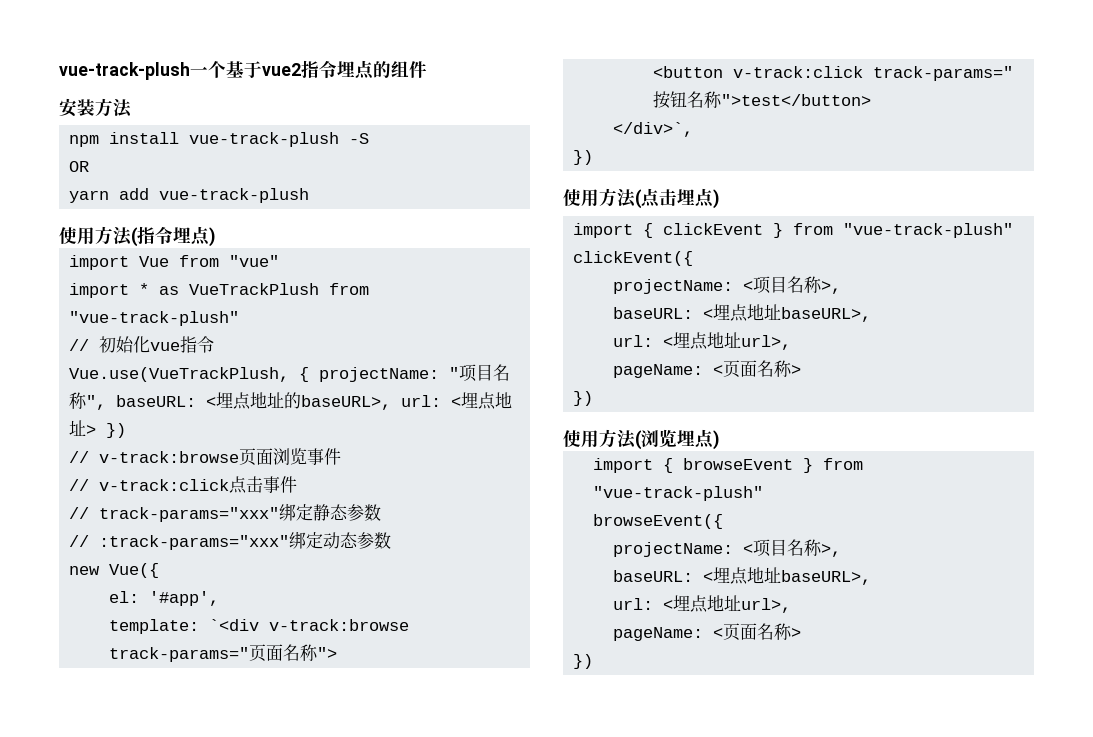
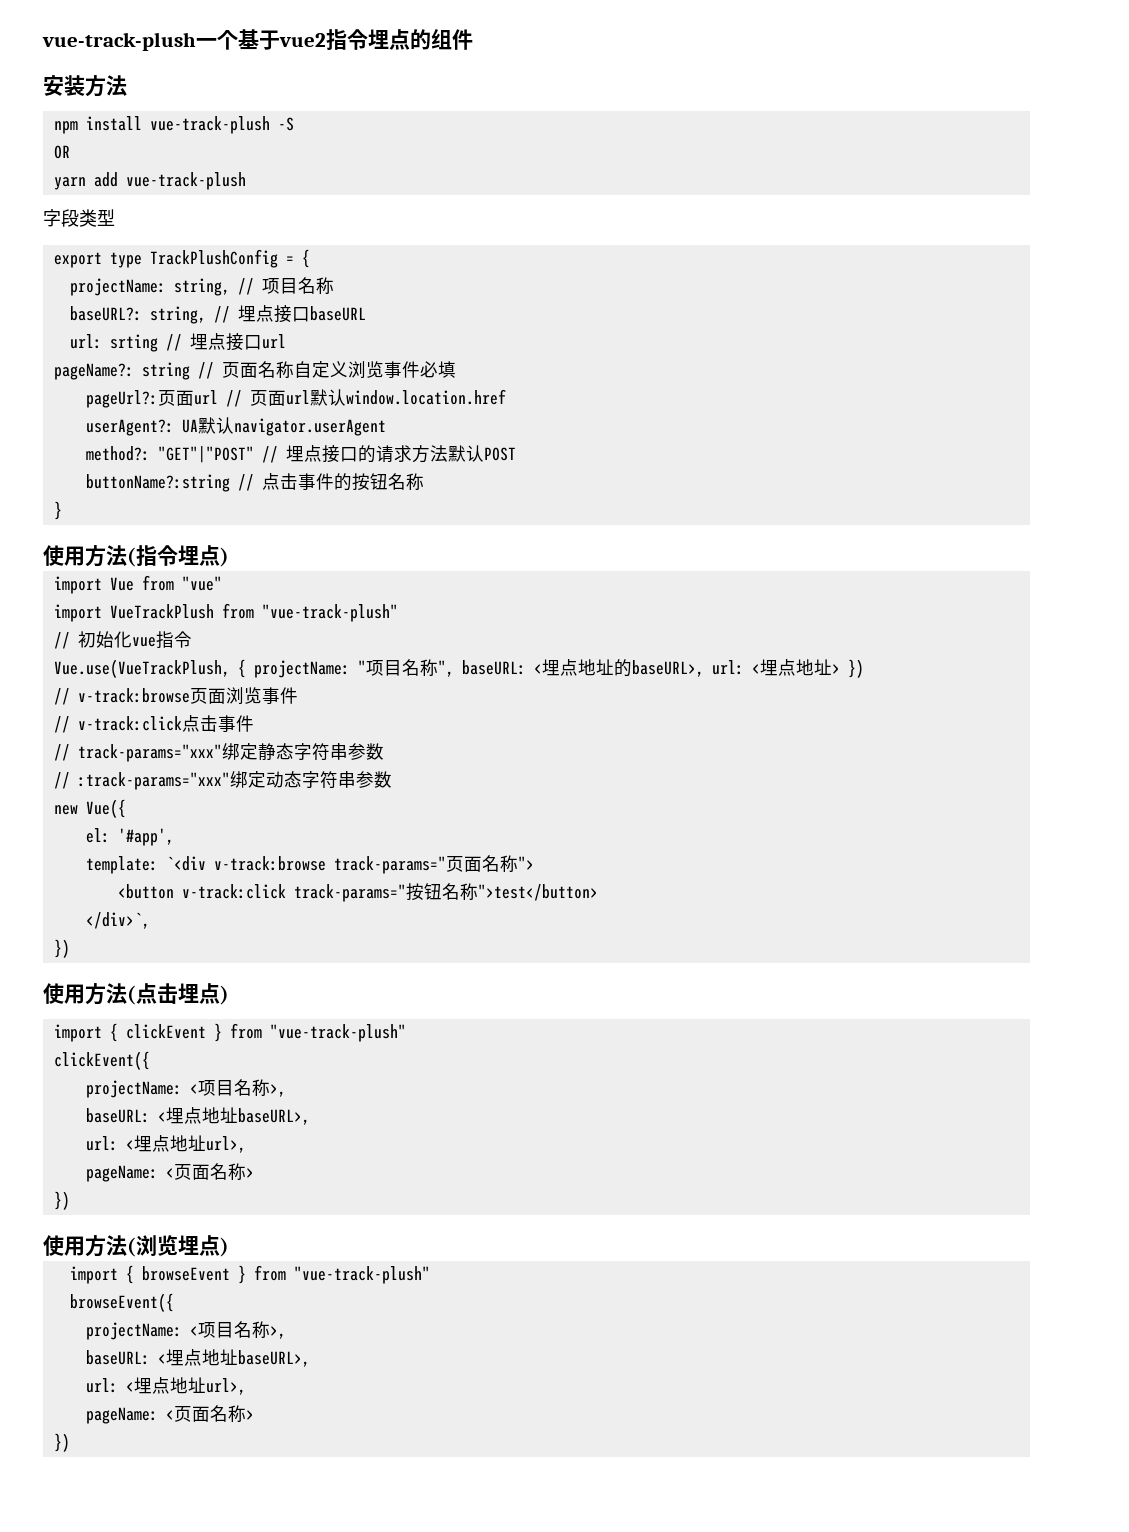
(309, 195) none -> [43,209,115,227] [53,249,310,268] [69,277,334,296] [69,305,366,324] [69,333,286,352] [53,361,456,380] [85,389,506,408] [85,417,386,436] [85,445,516,463] [85,473,424,492] [53,501,62,520] // 字段类型 // export type TrackPlushConfig = { // projectName: string, // 项目名称 // baseURL?: string, // 埋点接口baseURL // url: srting // 埋点接口url // pageName?: string // 页面名称自定义浏览事件必填 // pageUrl?:页面url // 页面url默认window.location.href // userAgent?: UA默认navigator.userAgent // method?: "GET"|"POST" // 埋点接口的请求方法默认POST // buttonName?:string // 点击事件的按钮名称 // }
[138,283,179,295] * as -> (102, 613) none
(348, 512) none -> [293,743,348,761] 字符串
(358, 540) none -> [301,771,356,789] 字符串

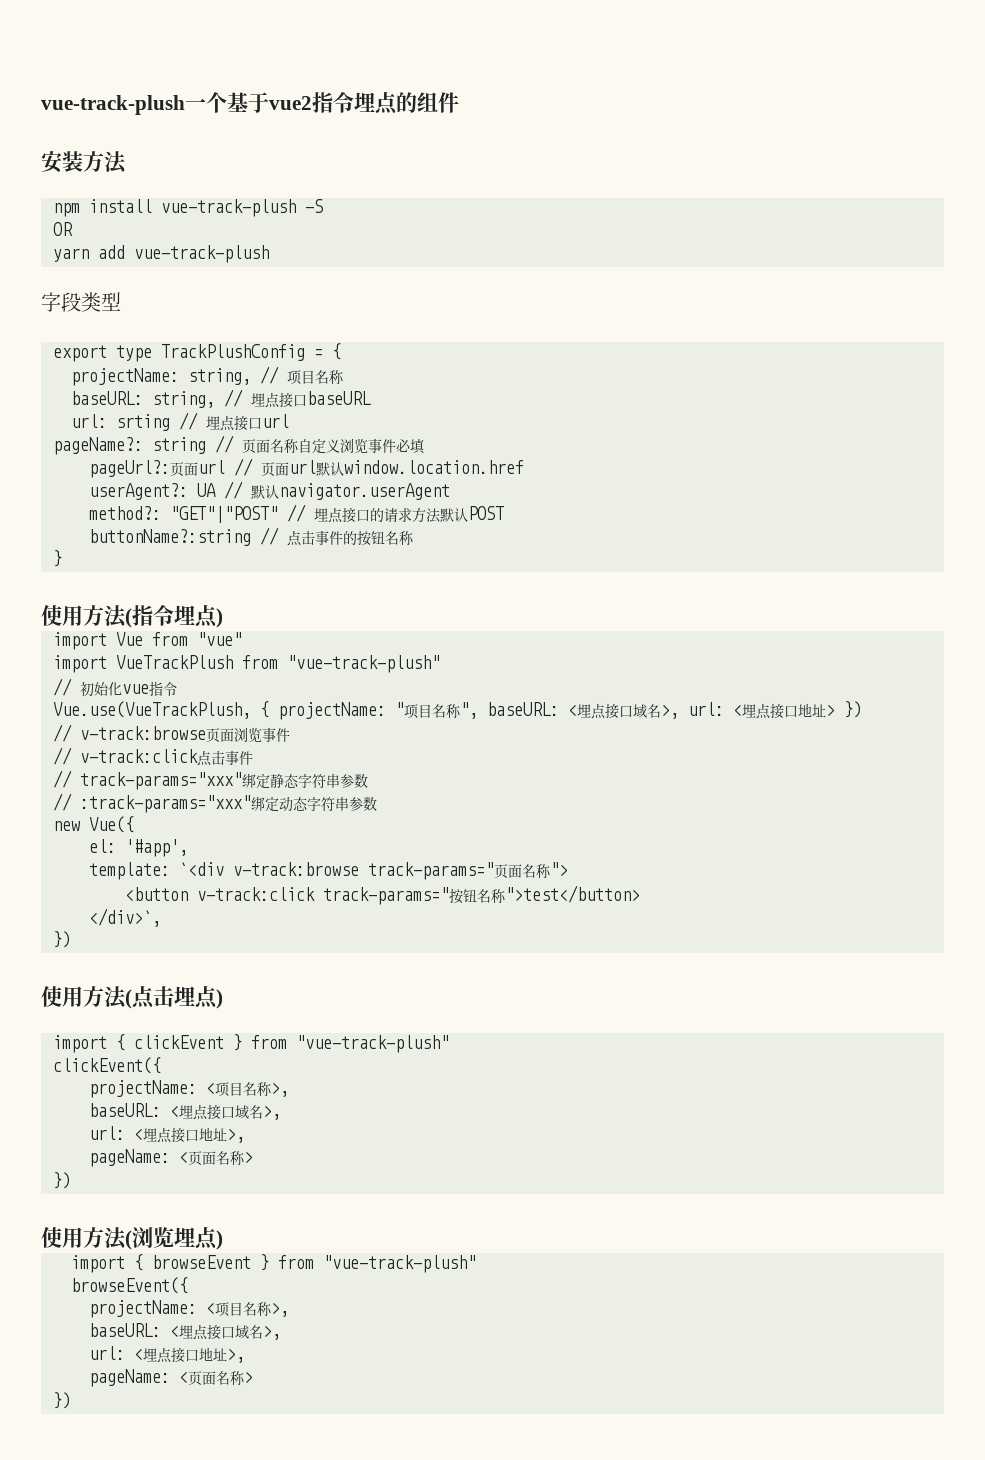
[69,306,142,321] baseURL?: -> [71,391,143,405] baseURL:
(198, 426) none -> [224,481,243,499] //
[577,659,796,677] 地址的baseURL>, url: <埋点 -> [605,702,798,719] 接口域名>, url: <埋点接口
[201,1107,310,1125] [85,1135,246,1153] 地址baseURL>, // url: <埋点地址url>, -> [207,1104,281,1120] [89,1126,245,1143] 接口域名>, // url: <埋点接口地址>,
[201,1349,310,1367] [85,1377,246,1395] 地址baseURL>, // url: <埋点地址url>, -> [207,1324,281,1340] [89,1346,245,1363] 接口域名>, // url: <埋点接口地址>,

